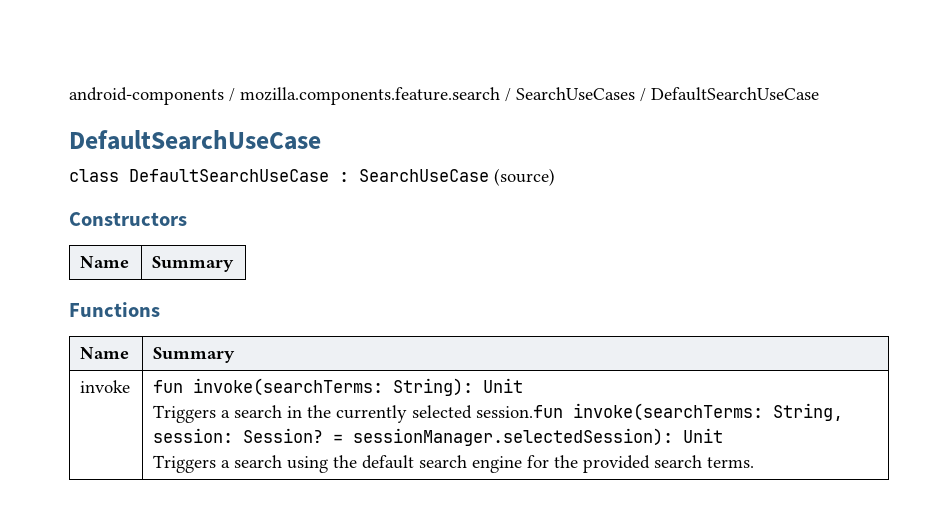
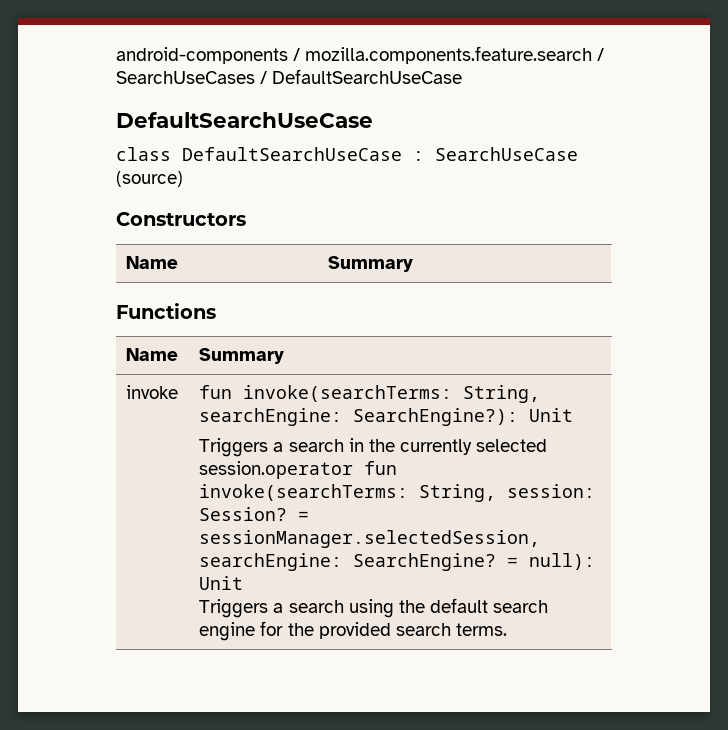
[393,378,474,396] String): -> [463,385,541,403] [199,408,519,426] String, searchEngine: SearchEngine?):
[476,405,564,418] session.fun -> [199,461,398,479] session.operator fun
[353,428,674,446] sessionManager.selectedSession): -> [199,530,541,548] [199,553,596,571] sessionManager.selectedSession, searchEngine: SearchEngine? = null):

